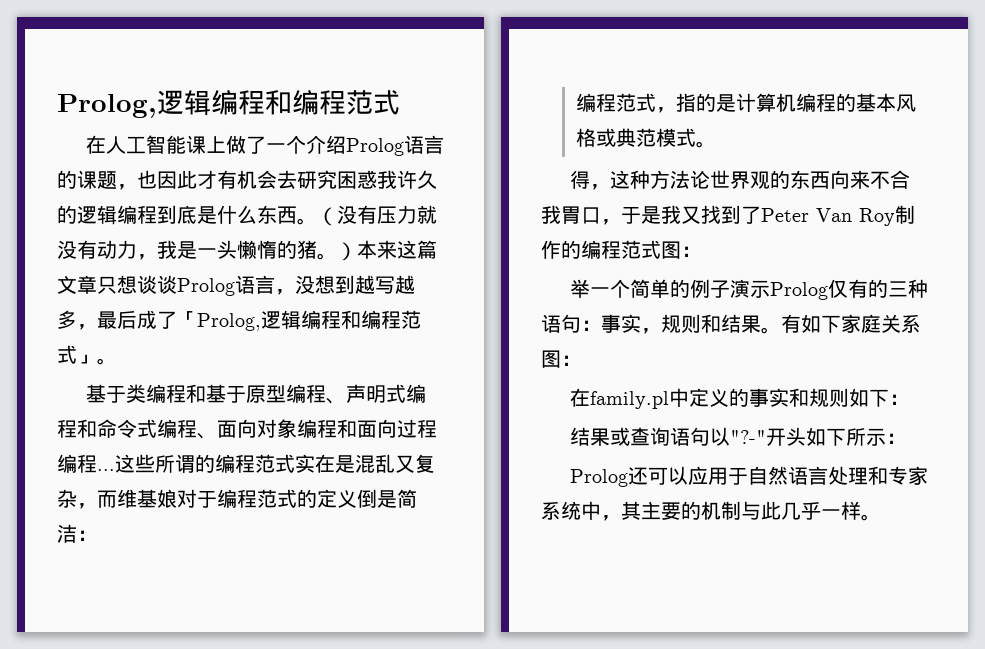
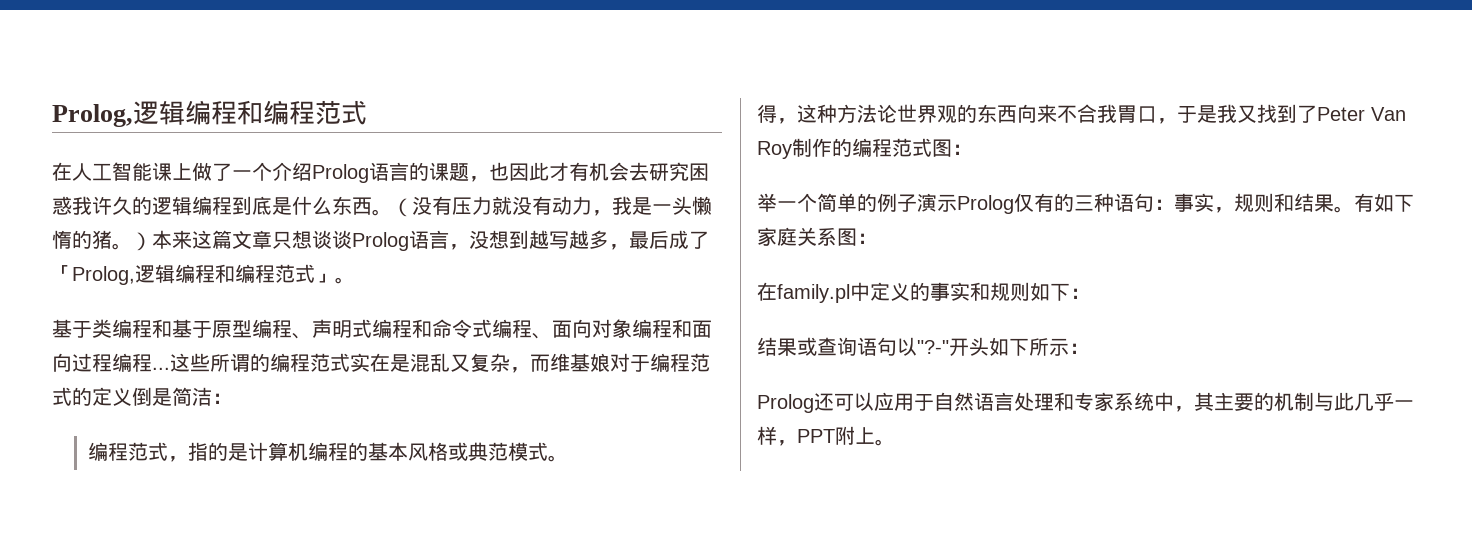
(861, 510) none -> [777,426,875,446] ，PPT附上

